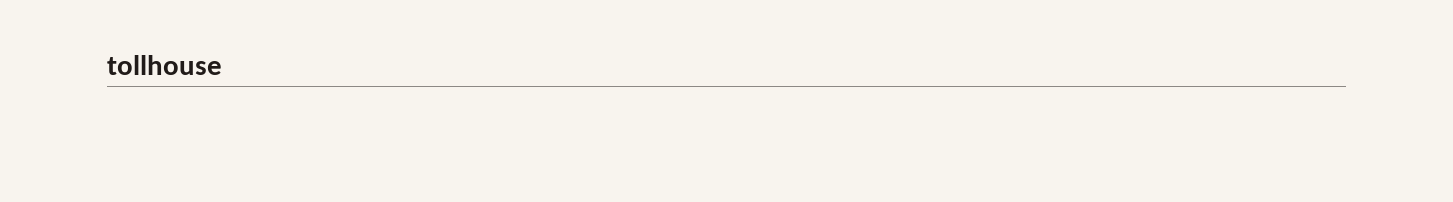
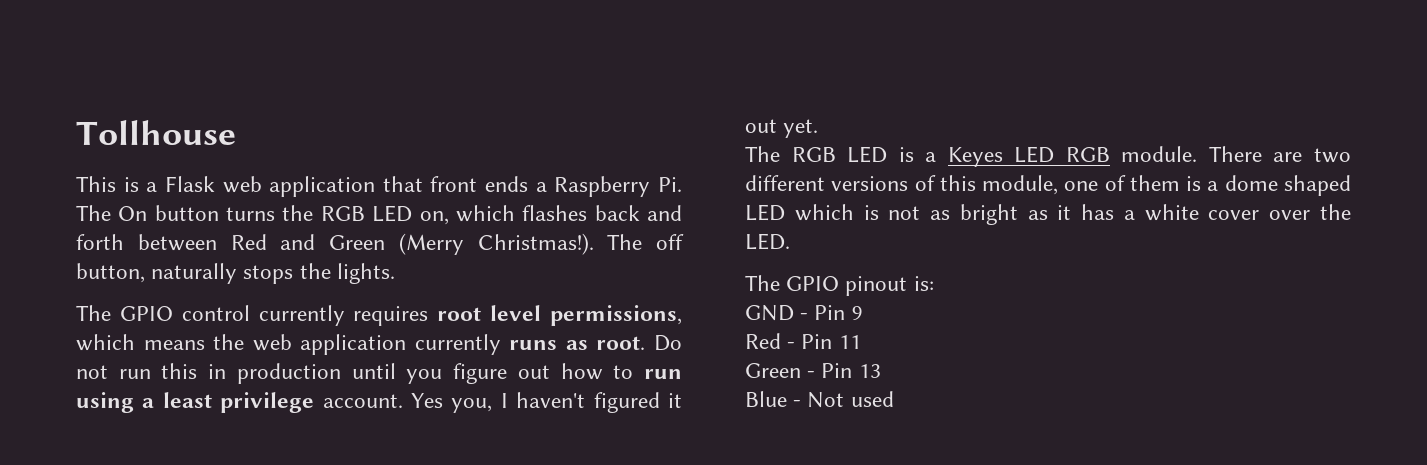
[107,55,222,75] tollhouse -> [76,120,236,145] [76,176,682,197] [76,205,682,225] [76,233,684,255] [76,263,395,284] [76,305,682,326] [76,334,682,355] [76,363,683,384] [76,392,682,413] [745,119,819,138] [745,146,1351,167] [745,175,1351,196] [745,204,1351,225] [745,233,790,250] [745,275,934,296] [745,305,863,321] [745,333,861,349] [745,363,881,378] [745,391,894,408] Tollhouse // This is a Flask web application that front ends a Raspberry Pi. The On button turns the RGB LED on, which flashes back and forth between Red and Green (Merry Christmas!). The off button, naturally stops the lights. // The GPIO control currently requires root level permissions, which means the web application currently runs as root. Do not run this in production until you figure out how to run using a least privilege account. Yes you, I haven't figured it out yet. // The RGB LED is a Keyes LED RGB module. There are two different versions of this module, one of them is a dome shaped LED which is not as bright as it has a white cover over the LED. // The GPIO pinout is: // GND - Pin 9 // Red - Pin 11 // Green - Pin 13 // Blue - Not used

